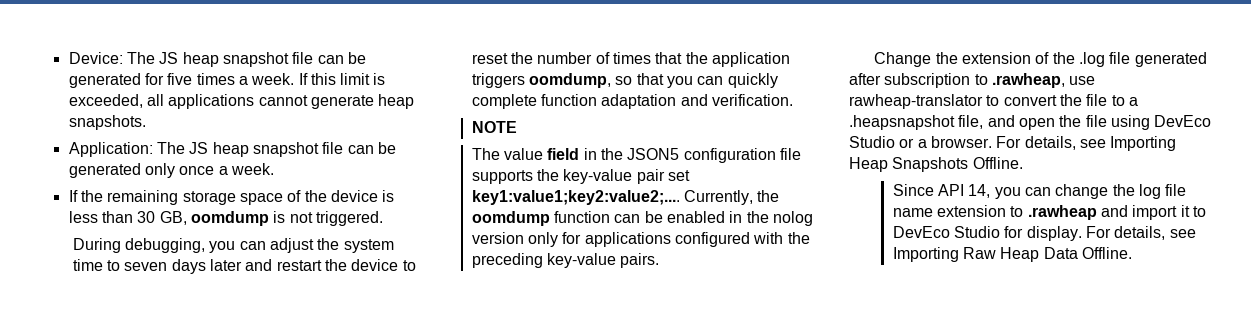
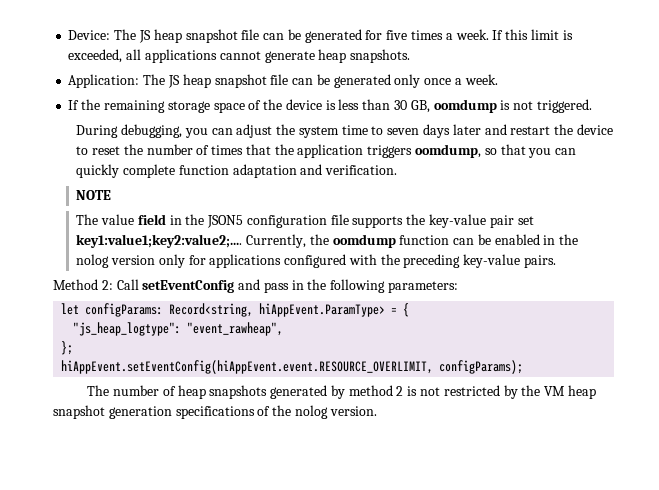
[874,52,1207,67] [849,73,1096,88] [849,94,1138,109] [849,115,1212,130] [849,136,1177,151] [849,157,1023,172] [892,184,1187,199] [892,205,1206,220] [892,226,1196,241] [892,247,1132,262] Change the extension of the .log file generated after subscription to .rawheap, use rawheap-translator to convert the file to a .heapsnapshot file, and open the file using DevEco Studio or a browser. For details, see Importing Heap Snapshots Offline. // Since API 14, you can change the log file name extension to .rawheap and import it to DevEco Studio for display. For details, see Importing Raw Heap Data Offline. -> [53,279,459,293] [61,303,410,317] [73,322,284,336] [61,341,74,355] [61,360,524,374] [87,385,596,399] [53,405,377,419] Method 2: Call setEventConfig and pass in the following parameters: // let configParams: Record<string, hiAppEvent.ParamType> = { // "js_heap_logtype": "event_rawheap", // }; // hiAppEvent.setEventConfig(hiAppEvent.event.RESOURCE_OVERLIMIT, configParams); // The number of heap snapshots generated by method 2 is not restricted by the VM heap snapshot generation specifications of the nolog version.

